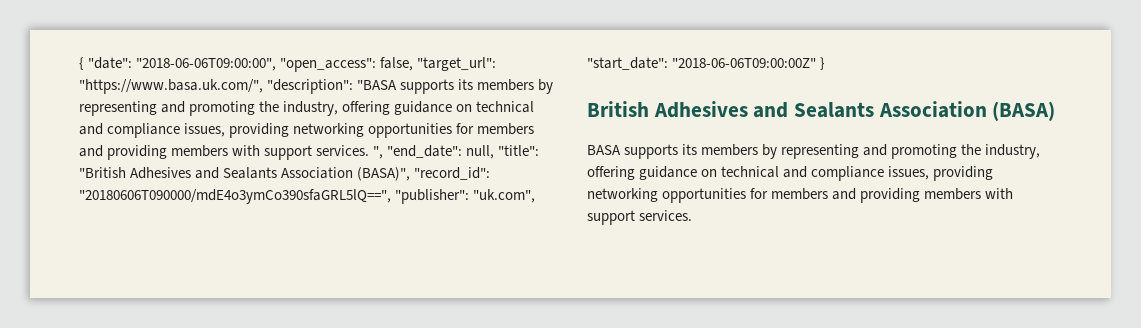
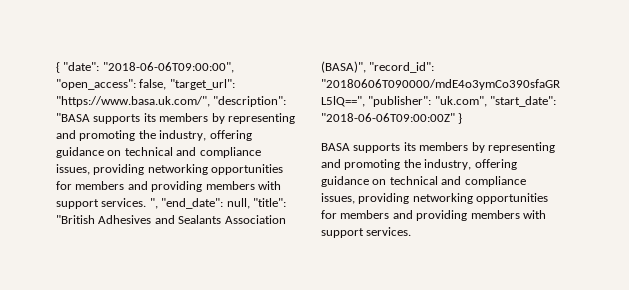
[587,101,1056,121] // British Adhesives and Sealants Association (BASA) -> (463, 118) none

